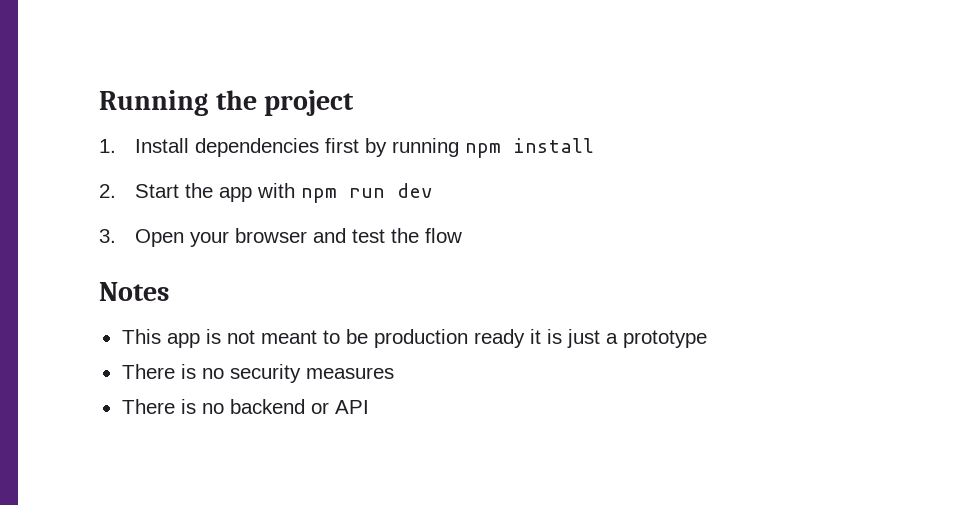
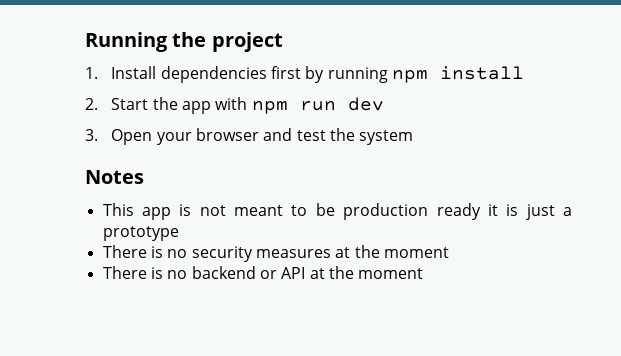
[425,228,463,243] flow -> [359,130,414,145] system
(394, 373) none -> [335,245,449,258] at the moment
(369, 407) none -> [309,266,424,279] at the moment

